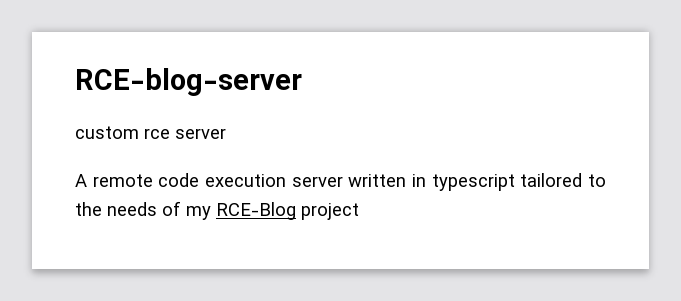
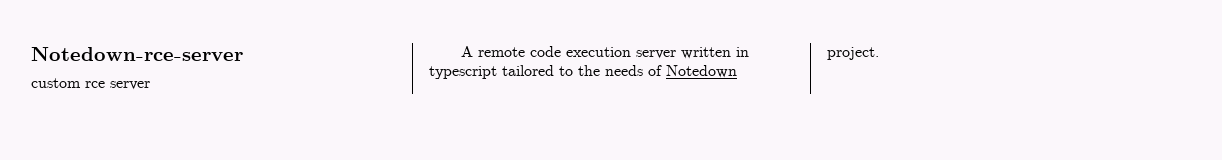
[75,68,302,96] RCE-blog-server -> [31,47,243,61] Notedown-rce-server
[186,202,359,220] my RCE-Blog project -> [666,65,737,78] [827,47,879,60] Notedown project.

